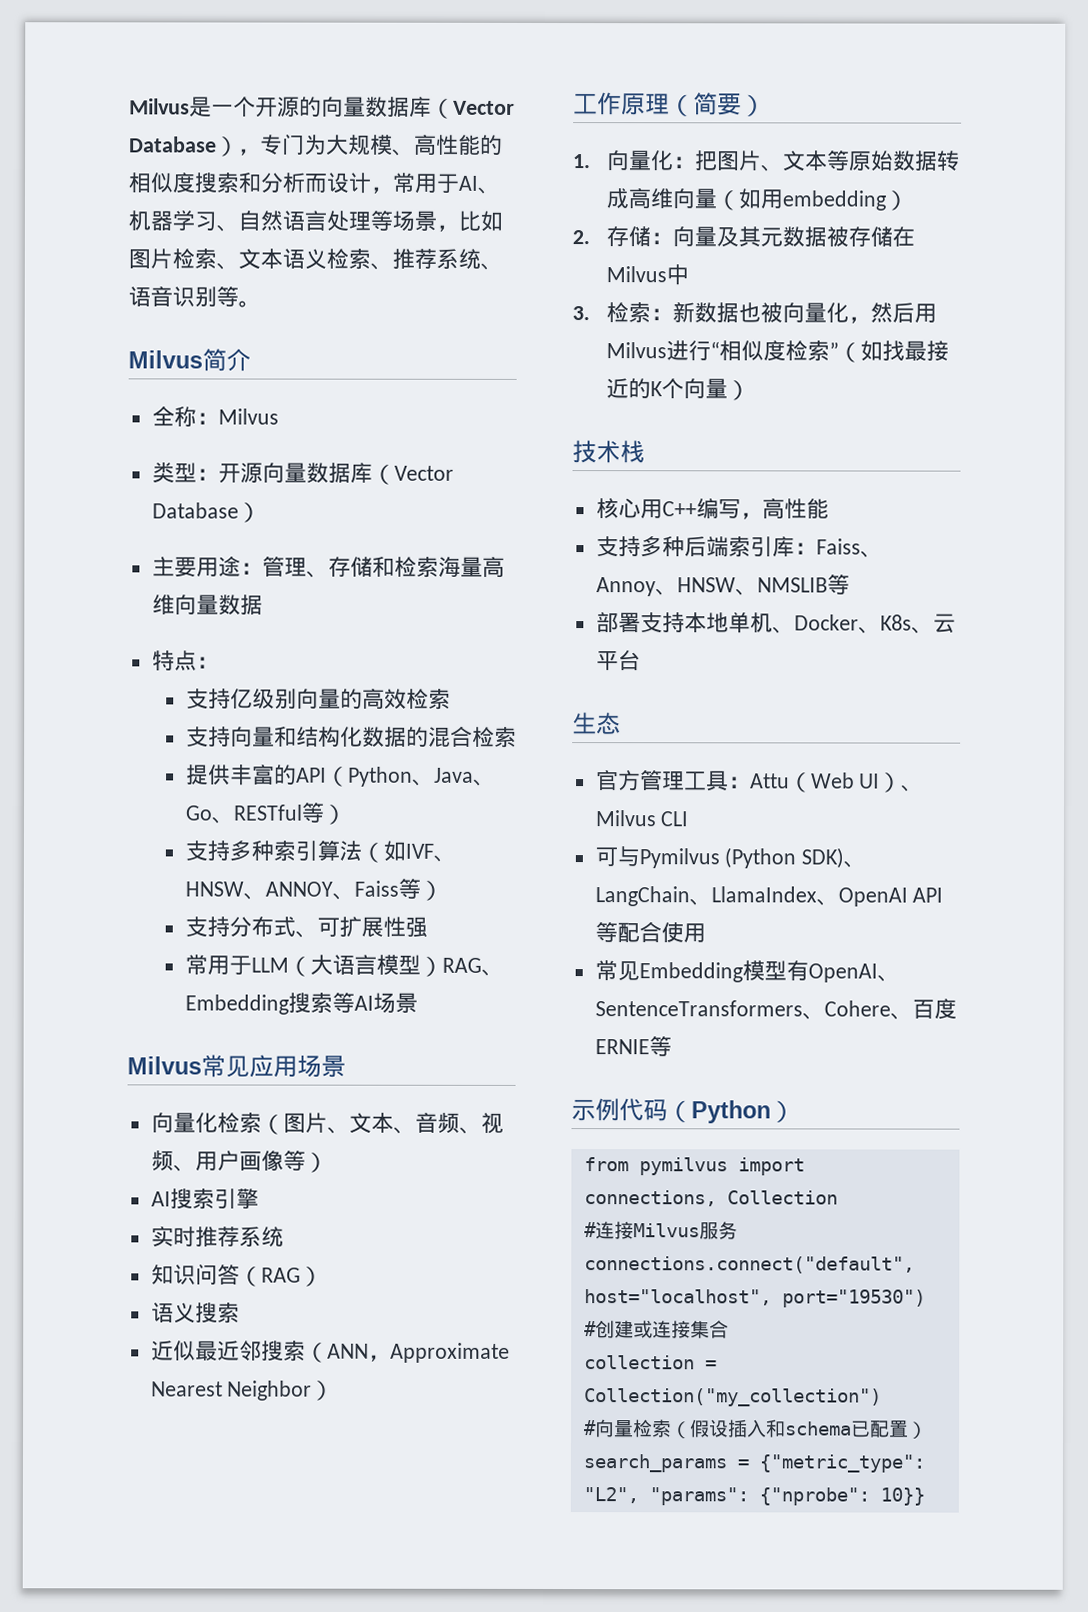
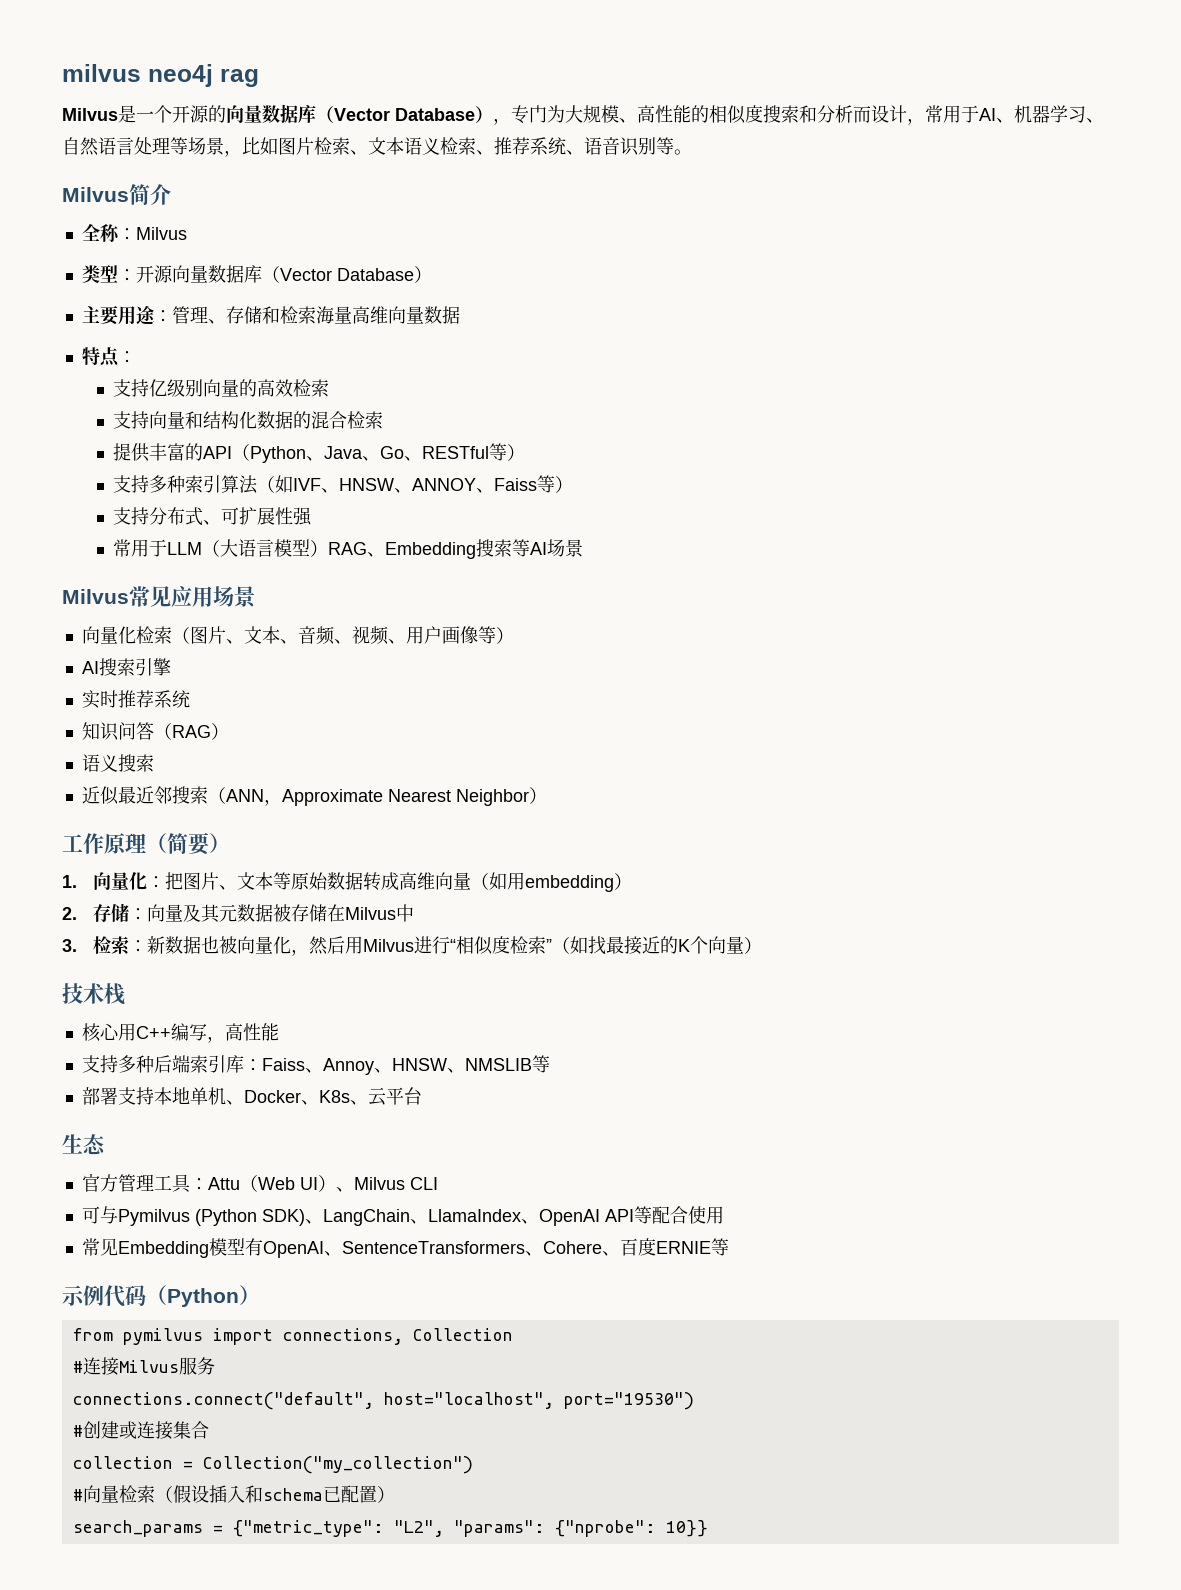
(129, 106) none -> [62,64,259,87] milvus neo4j rag //

